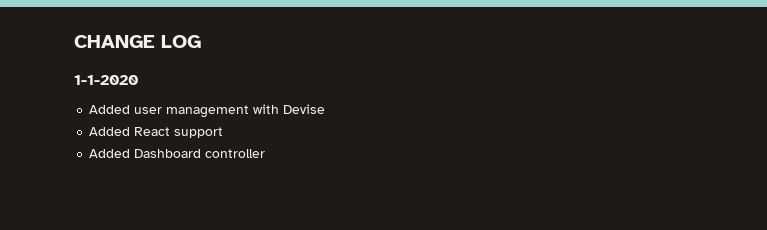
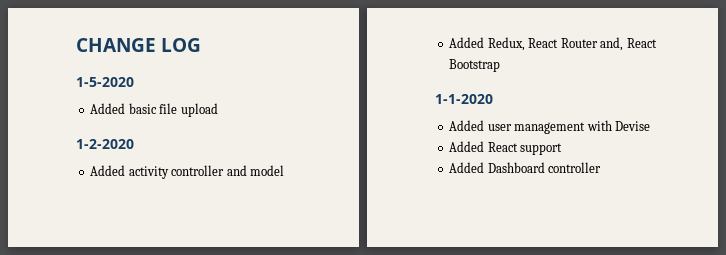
(201, 41) none -> [76,77,134,87] [90,103,218,117] [76,139,134,149] [90,165,285,179] [449,37,657,51] [449,59,501,72] // 1-5-2020 // Added basic file upload // 1-2-2020 // Added activity controller and model // Added Redux, React Router and, React Bootstrap

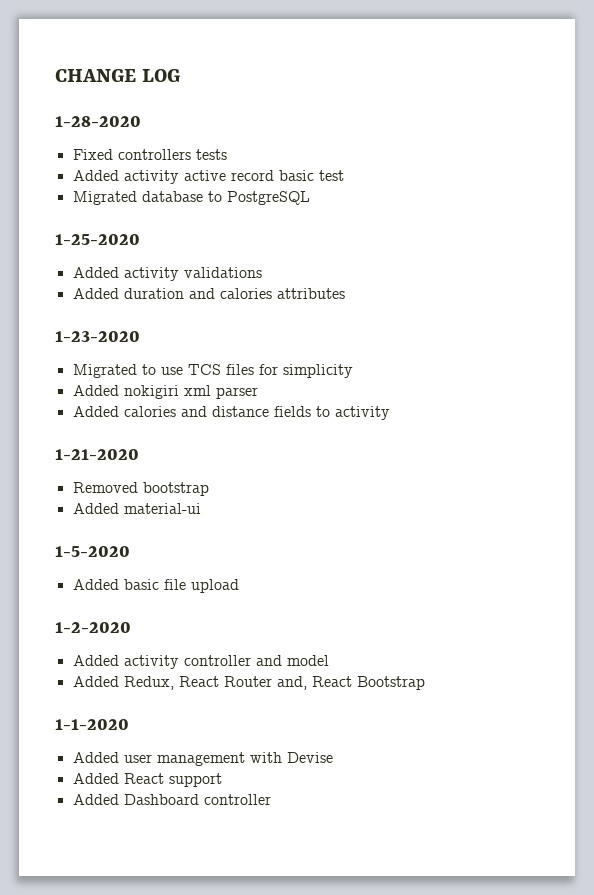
(202, 45) none -> [55,116,141,127] [72,149,227,160] [72,170,344,184] [72,191,310,205] [55,234,140,245] [72,267,262,281] [72,288,345,299] [55,331,140,342] [72,364,353,378] [72,385,258,399] [72,406,390,420] [55,449,139,460] [72,482,209,496] [72,503,201,514] // 1-28-2020 // Fixed controllers tests // Added activity active record basic test // Migrated database to PostgreSQL // 1-25-2020 // Added activity validations // Added duration and calories attributes // 1-23-2020 // Migrated to use TCS files for simplicity // Added nokigiri xml parser // Added calories and distance fields to activity // 1-21-2020 // Removed bootstrap // Added material-ui

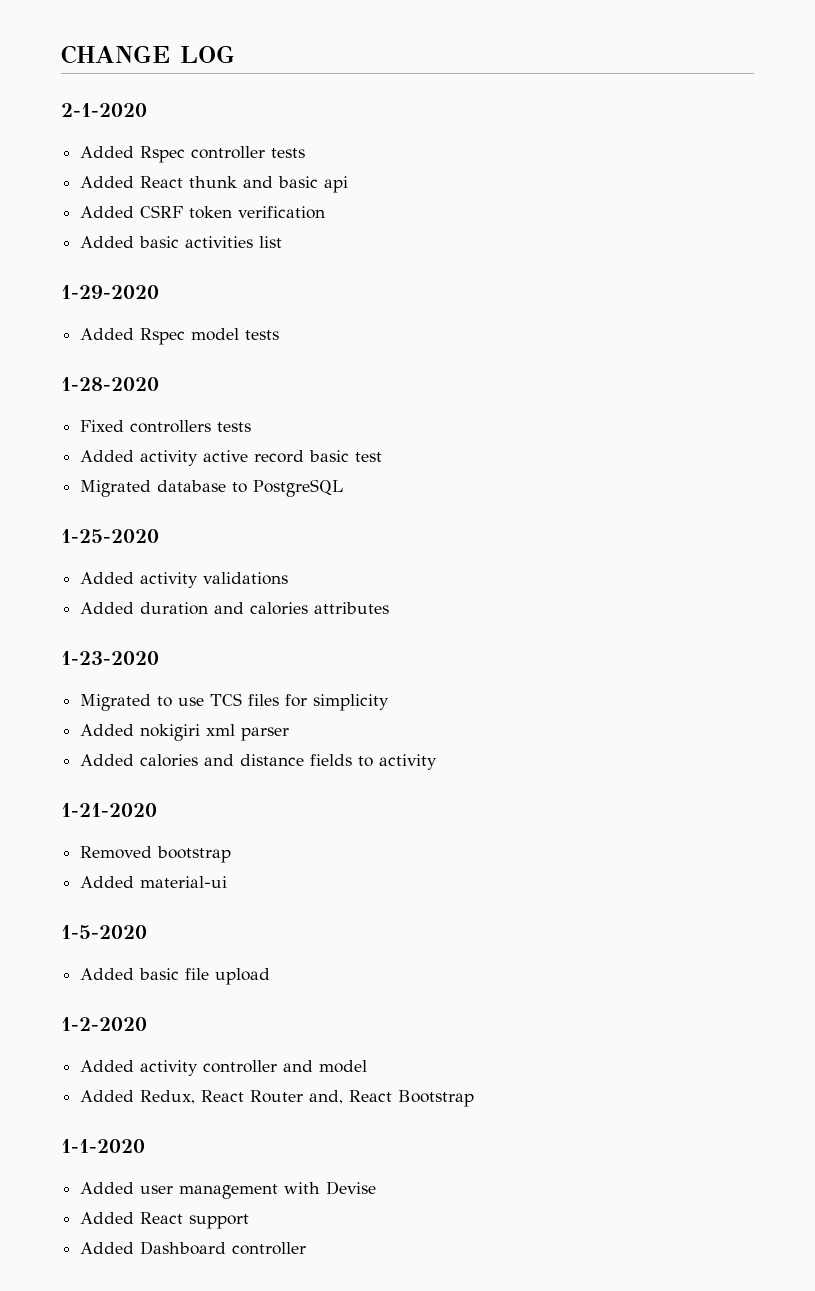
(181, 75) none -> [61,103,147,117] [80,146,306,163] [80,176,349,193] [80,205,326,219] [80,236,283,248] [61,285,159,299] [80,328,280,345] // 2-1-2020 // Added Rspec controller tests // Added React thunk and basic api // Added CSRF token verification // Added basic activities list // 1-29-2020 // Added Rspec model tests

